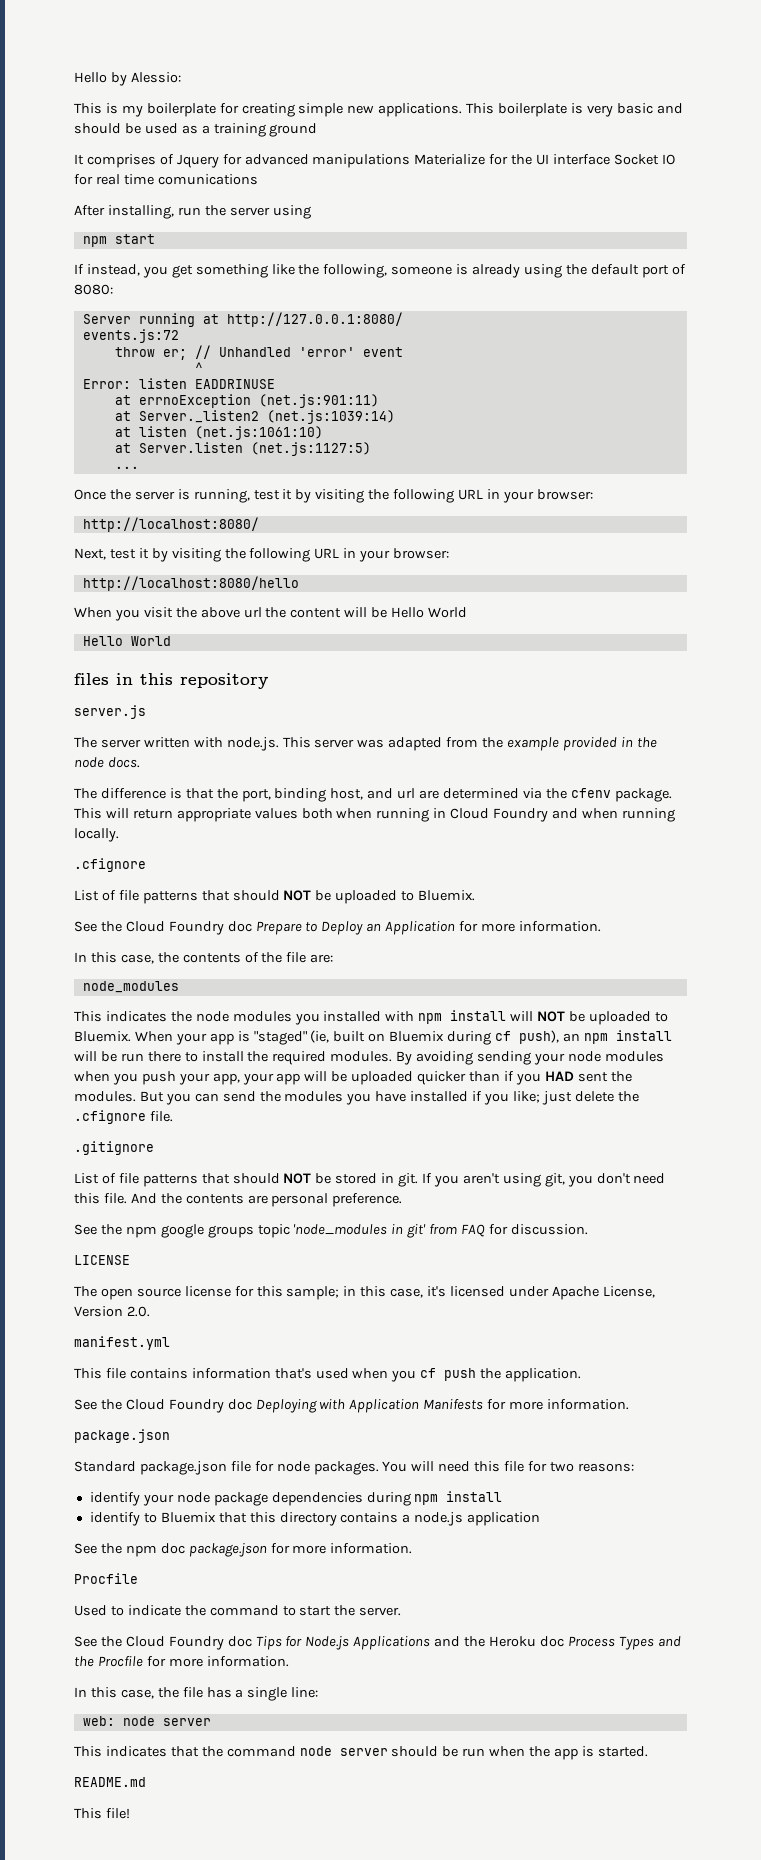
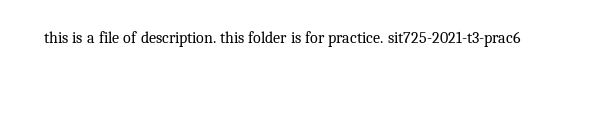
[74,72,181,86] [74,103,683,117] [74,123,318,137] [74,154,675,168] [74,174,258,185] [74,205,311,219] [82,234,155,247] [74,264,686,278] [74,284,113,295] [82,312,403,327] [82,329,179,343] [114,345,403,360] [194,362,203,373] [82,378,275,389] [114,394,379,408] [114,410,395,424] [114,426,323,440] [114,442,371,456] [114,466,139,469] [74,489,593,503] [82,517,259,532] [74,548,450,562] [82,576,299,591] [74,607,468,621] [82,636,171,646] [74,673,268,689] [74,705,146,719] [74,737,657,751] [74,757,140,768] [74,788,672,802] [74,808,675,822] [74,828,119,842] [74,858,146,872] [74,890,476,904] [74,921,601,935] [74,952,334,964] [82,981,179,993] [74,1010,668,1025] [74,1030,672,1045] [74,1051,664,1065] [74,1071,632,1085] [74,1091,639,1105] [74,1110,173,1124] [74,1141,154,1155] [74,1173,666,1187] [74,1193,403,1207] [74,1224,588,1238] [74,1255,130,1265] [74,1286,655,1300] [74,1306,150,1317] [74,1336,170,1350] [74,1368,582,1382] [74,1399,630,1413] [74,1429,170,1443] [74,1461,634,1475] [89,1491,503,1506] [89,1512,541,1526] [74,1543,413,1557] [74,1573,138,1584] [74,1605,402,1616] [74,1636,681,1650] [74,1656,289,1667] [74,1687,319,1701] [82,1716,211,1726] [74,1746,648,1760] [74,1777,146,1787] [74,1808,130,1819] Hello by Alessio: // This is my boilerplate for creating simple new applications. This boilerplate is very basic and should be used as a training ground // It comprises of Jquery for advanced manipulations Materialize for the UI interface Socket IO for real time comunications // After installing, run the server using // npm start // If instead, you get something like the following, someone is already using the default port of 8080: // Server running at http://127.0.0.1:8080/ // events.js:72 // throw er; // Unhandled 'error' event // ^ // Error: listen EADDRINUSE // at errnoException (net.js:901:11) // at Server._listen2 (net.js:1039:14) // at listen (net.js:1061:10) // at Server.listen (net.js:1127:5) // ... // Once the server is running, test it by visiting the following URL in your browser: // http://localhost:8080/ // Next, test it by visiting the following URL in your browser: // http://localhost:8080/hello // When you visit the above url the content will be Hello World // Hello World // files in this repository // server.js // The server written with node.js. This server was adapted from the example provided in the node docs. // The difference is that the port, binding host, and url are determined via the cfenv package. This will return appropriate values both when running in Cloud Foundry and when running locally. // .cfignore // List of file patterns that should NOT be uploaded to Bluemix. // See the Cloud Foundry doc Prepare to Deploy an Application for more information. // In this case, the contents of the file are: // node_modules // This indicates the node modules you installed with npm install will NOT be uploaded to Bluemix. When your app is "staged" (ie, built on Bluemix during cf push), an npm install will be run there to install the required modules. By avoiding sending your node modules when you push your app, your app will be uploaded quicker than if you HAD sent the modules. But you can send the modules you have installed if you like; just delete the .cfignore file. // .gitignore // List of file patterns that should NOT be stored in git. If you aren't using git, you don't need this file. And the contents are personal preference. // See the npm google groups topic 'node_modules in git' from FAQ for discussion. // LICENSE // The open source license for this sample; in this case, it's licensed under Apache License, Version 2.0. // manifest.yml // This file contains information that's used when you cf push the application. // See the Cloud Foundry doc Deploying with Application Manifests for more information. // package.json // Standard package.json file for node packages. You will need this file for two reasons: // identify your node package dependencies during npm install // identify to Bluemix that this directory contains a node.js application // See the npm doc package.json for more information. // Procfile // Used to indicate the command to start the server. // See the Cloud Foundry doc Tips for Node.js Applications and the Heroku doc Process Types and the Procfile for more information. // In this case, the file has a single line: // web: node server // This indicates that the command node server should be run when the app is started. // README.md // This file! -> [44,31,521,47] this is a file of description. this folder is for practice. sit725-2021-t3-prac6

